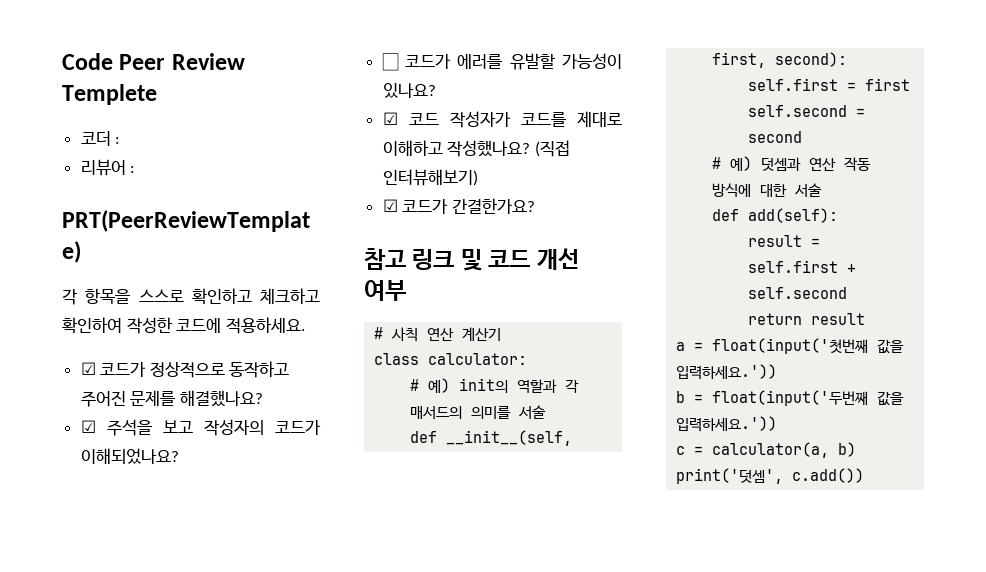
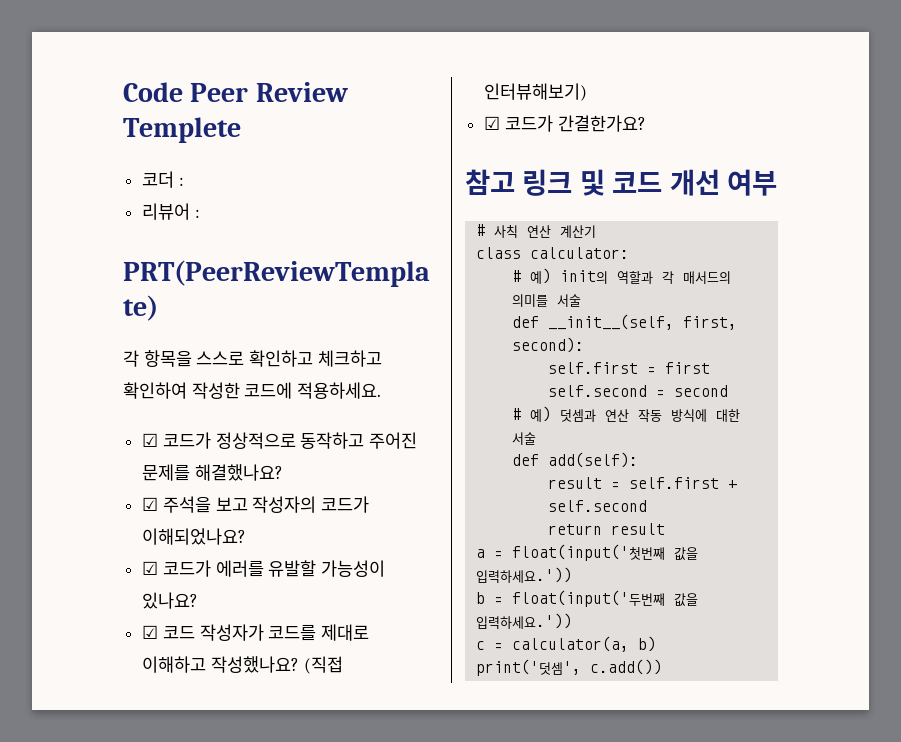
[381,53,399,71] ☐ -> [142,561,159,575] ☑

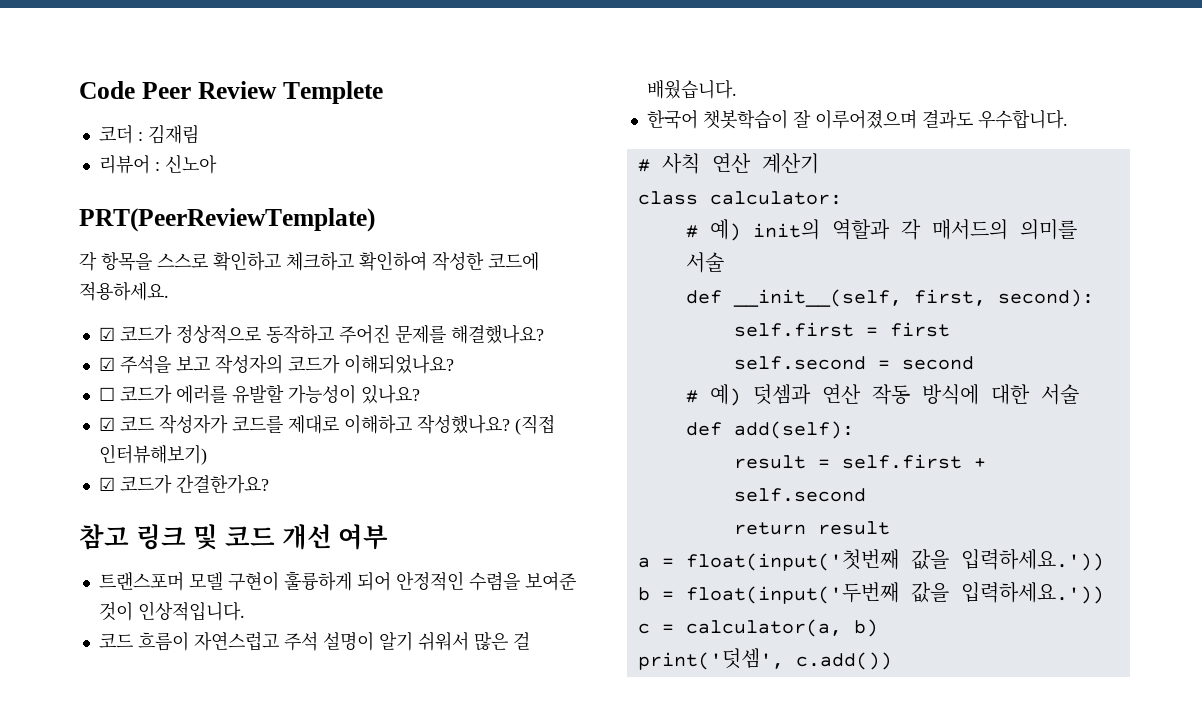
(184, 181) none -> [147,125,199,144] 김재림
(200, 213) none -> [164,155,217,174] 신노아
[142,561,159,575] ☑ -> [98,387,115,401] ☐
(778, 182) none -> [98,571,576,591] [98,601,245,621] [98,631,530,651] [646,79,737,99] [646,109,1068,129] // 트랜스포머 모델 구현이 훌륭하게 되어 안정적인 수렴을 보여준 것이 인상적입니다. // 코드 흐름이 자연스럽고 주석 설명이 알기 쉬워서 많은 걸 배웠습니다. // 한국어 챗봇학습이 잘 이루어졌으며 결과도 우수합니다.

